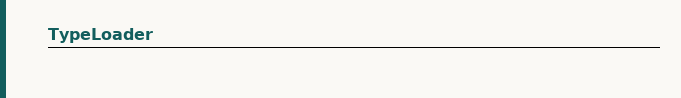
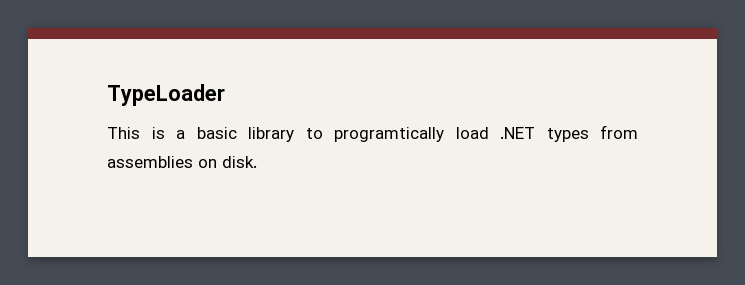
(153, 35) none -> [107,125,638,142] [107,156,257,168] // This is a basic library to programtically load .NET types from assemblies on disk.

